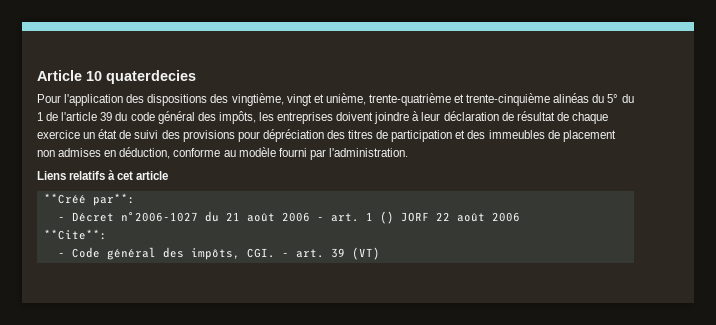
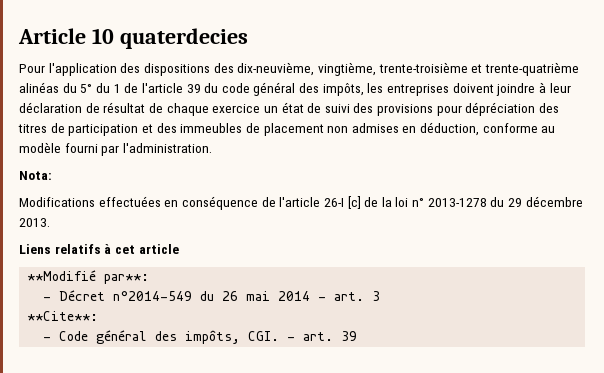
[231,93,551,106] vingtième, vingt et unième, trente-quatrième et trente-cinquième -> [237,62,579,76] dix-neuvième, vingtième, trente-troisième et trente-quatrième
(408, 152) none -> [19,171,52,180] [19,196,583,210] [19,218,50,227] // Nota: // Modifications effectuées en conséquence de l'article 26-I [c] de la loi n° 2013-1278 du 29 décembre 2013.
[43,193,86,204] **Créé -> [27,270,97,281] **Modifié
[120,211,520,224] n°2006-1027 du 21 août 2006 - art. 1 () JORF 22 août 2006 -> [113,291,381,301] n°2014-549 du 26 mai 2014 - art. 3
[351,247,380,260] (VT) -> (358, 336) none

